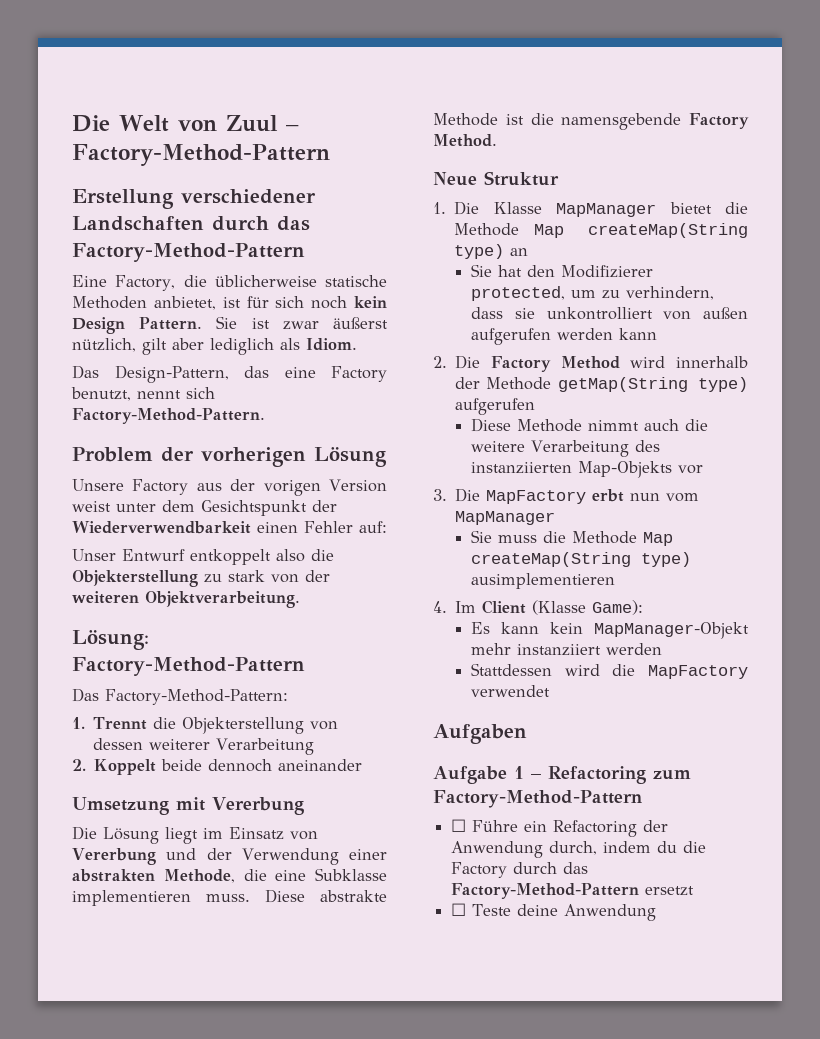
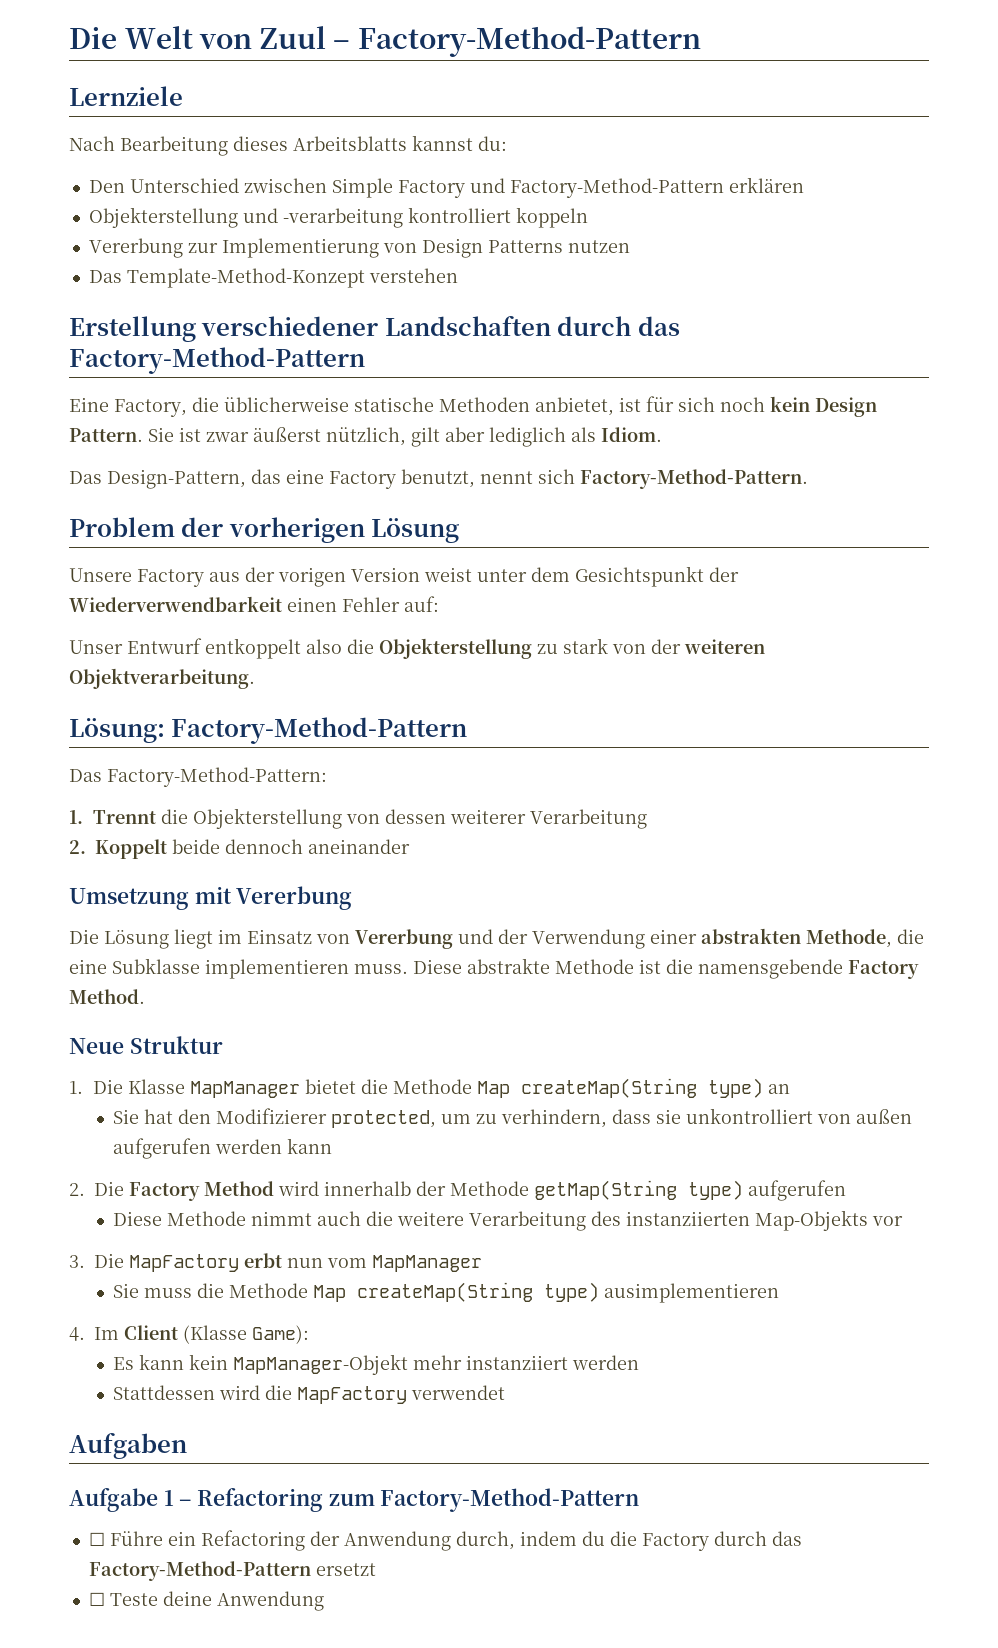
(330, 155) none -> [69,86,183,106] [69,135,507,156] [88,177,804,198] [88,207,588,228] [88,238,630,258] [88,268,458,288] // Lernziele // Nach Bearbeitung dieses Arbeitsblatts kannst du: // Den Unterschied zwischen Simple Factory und Factory-Method-Pattern erklären // Objekterstellung und -verarbeitung kontrolliert koppeln // Vererbung zur Implementierung von Design Patterns nutzen // Das Template-Method-Konzept verstehen

